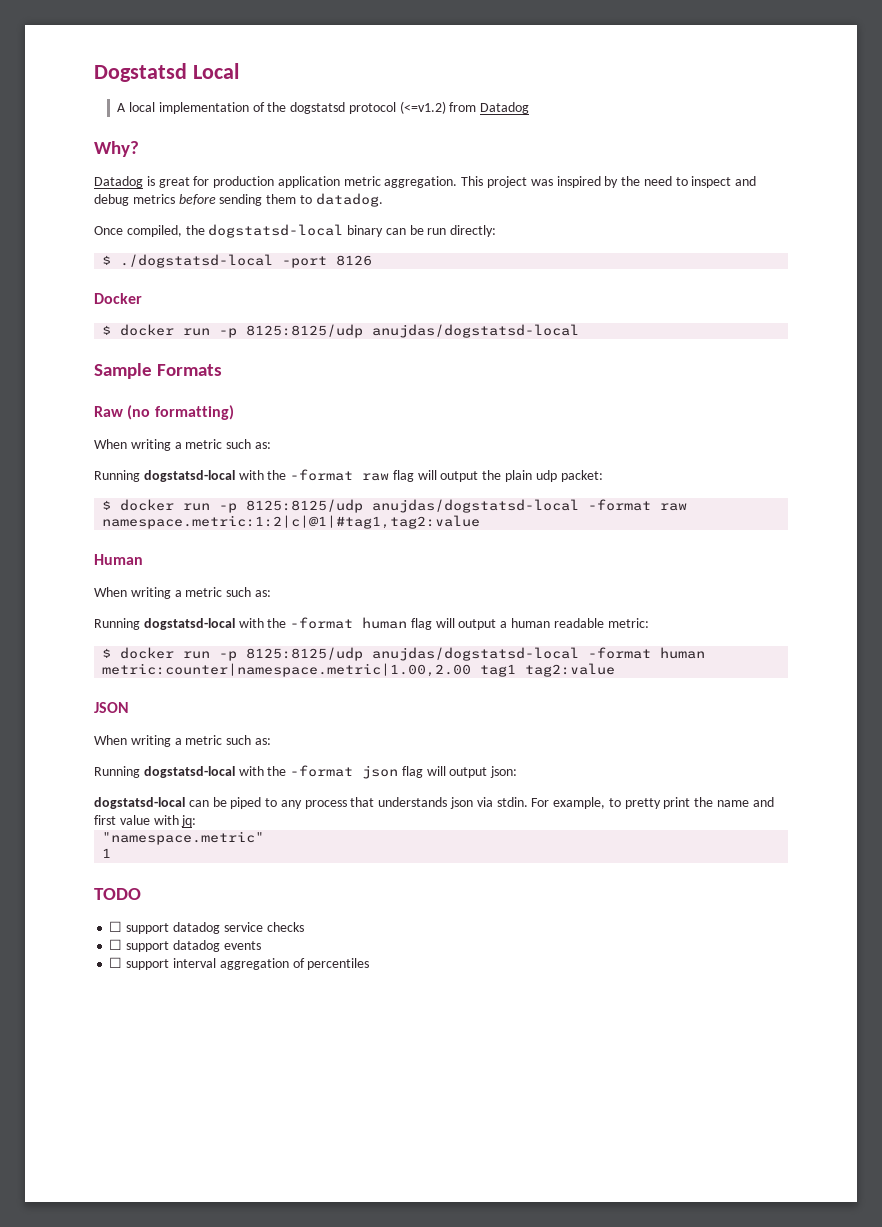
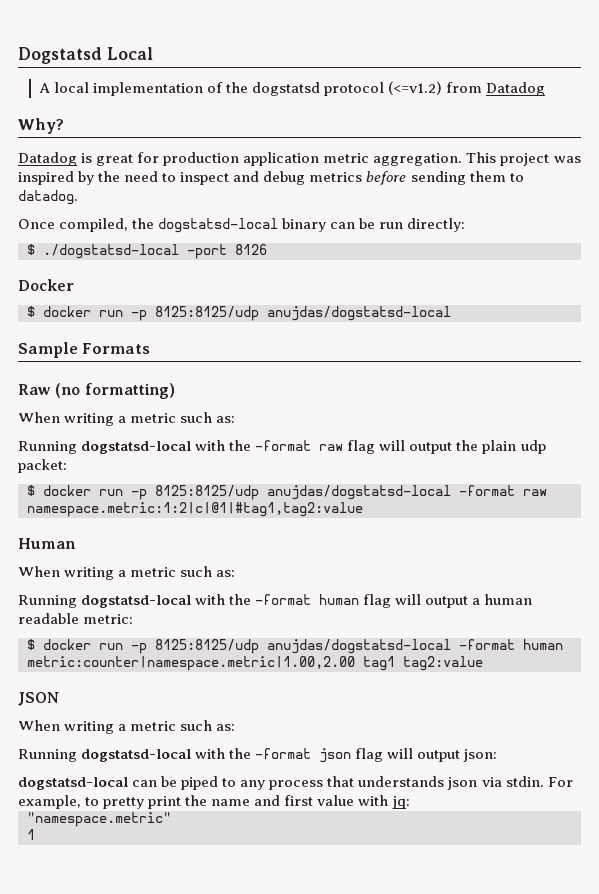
[94,888,141,900] [109,921,304,934] [109,939,261,952] [109,957,370,970] // TODO // ☐ support datadog service checks // ☐ support datadog events // ☐ support interval aggregation of percentiles -> (35, 834) none

